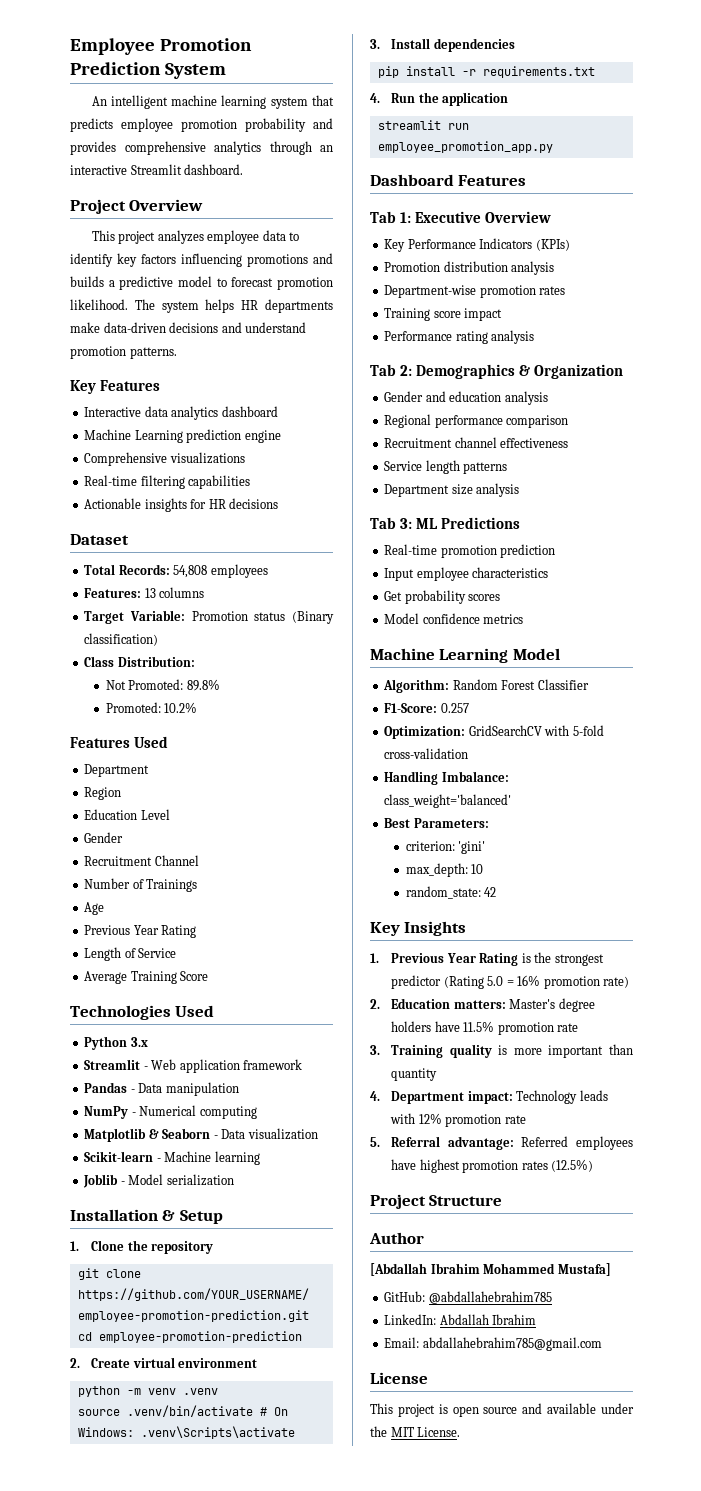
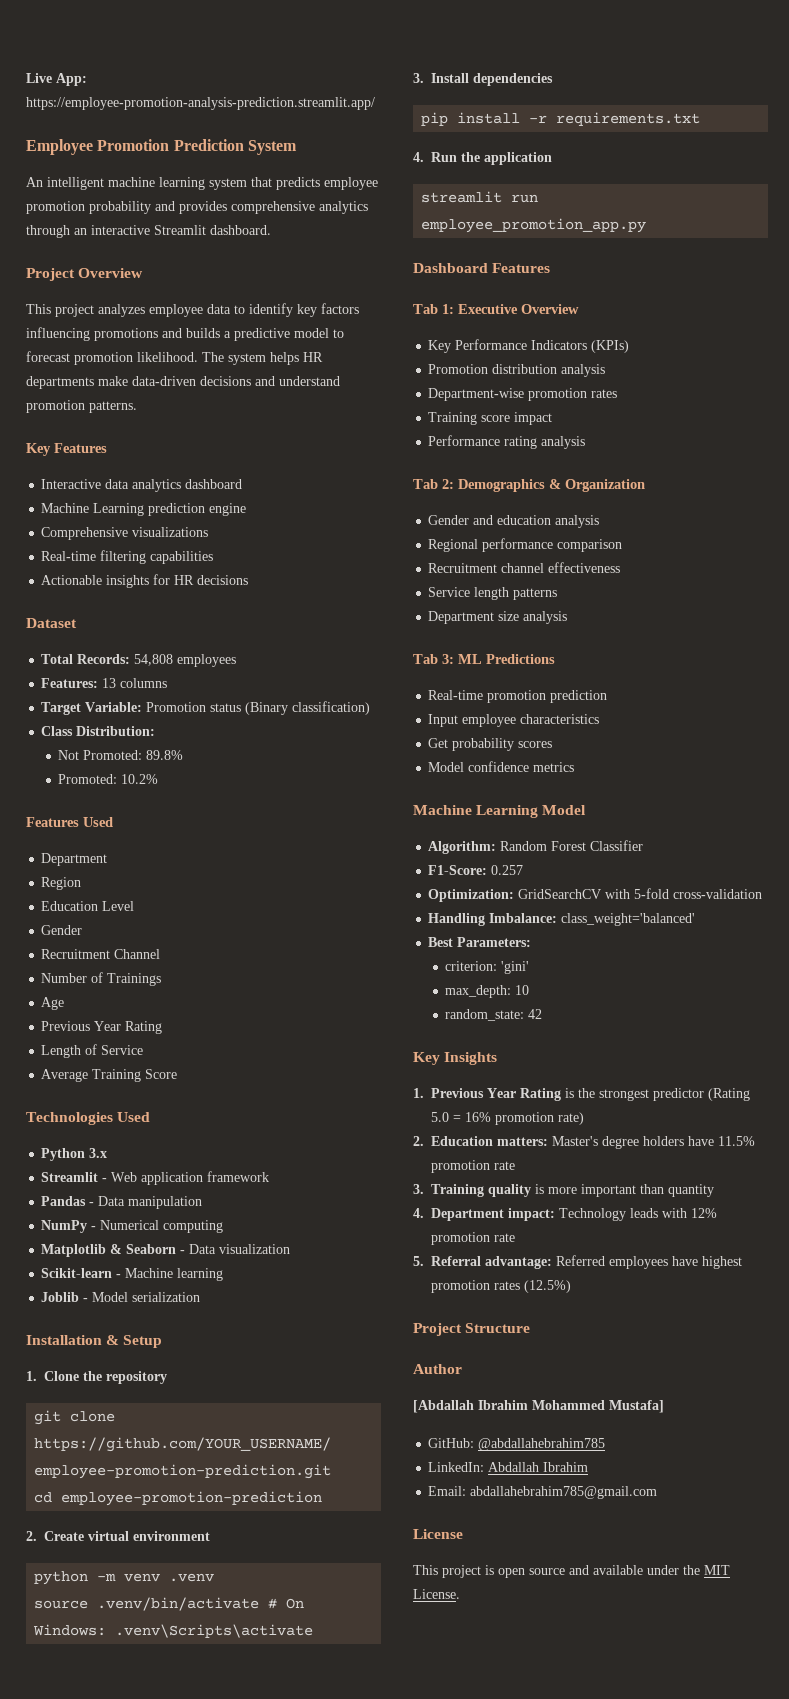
(70, 46) none -> [26,73,87,86] [26,97,375,110] Live App: https://employee-promotion-analysis-prediction.streamlit.app/ //

